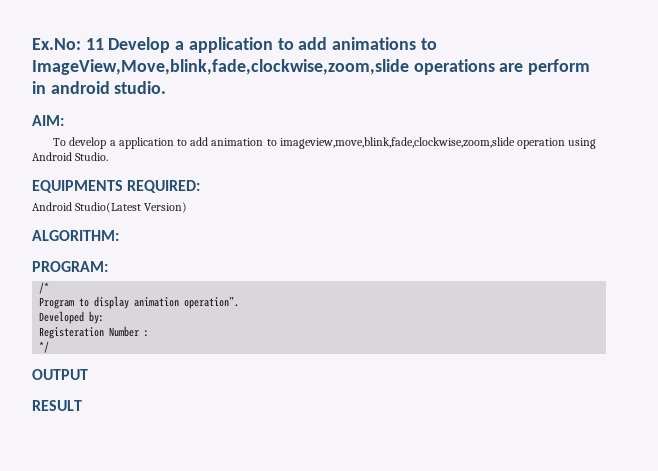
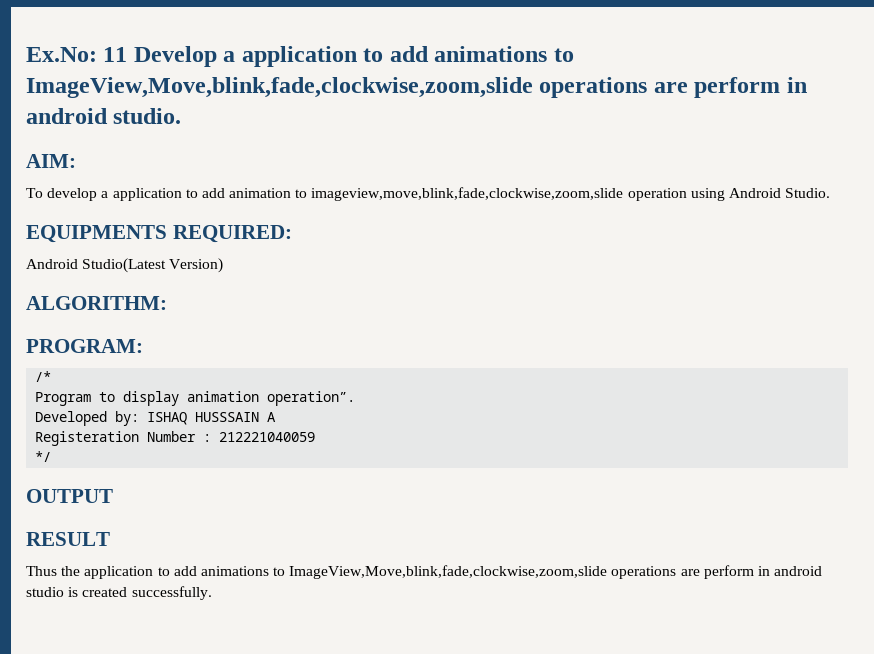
(105, 317) none -> [147,412,277,425] ISHAQ HUSSSAIN A
(150, 333) none -> [219,432,316,442] 212221040059
(82, 405) none -> [26,565,823,579] [26,586,212,600] // Thus the application to add animations to ImageView,Move,blink,fade,clockwise,zoom,slide operations are perform in android studio is created successfully.

